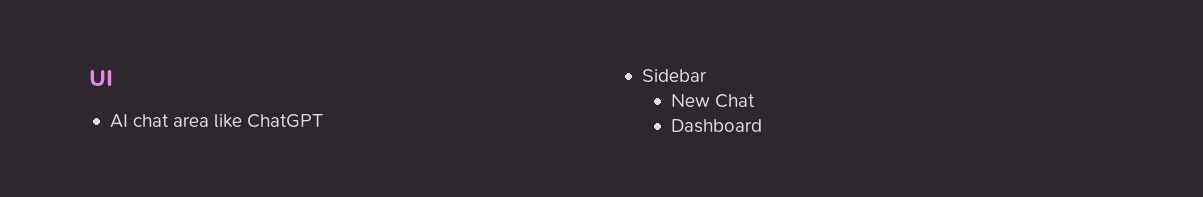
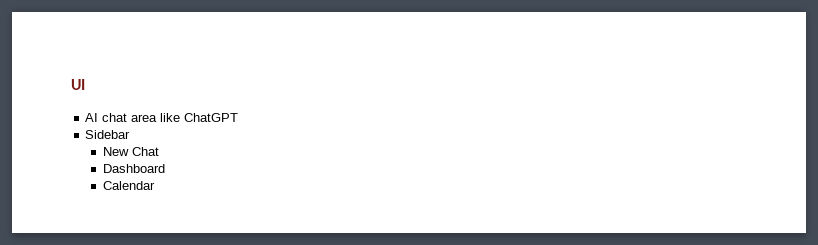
(762, 126) none -> [103,181,156,190] // Calendar

